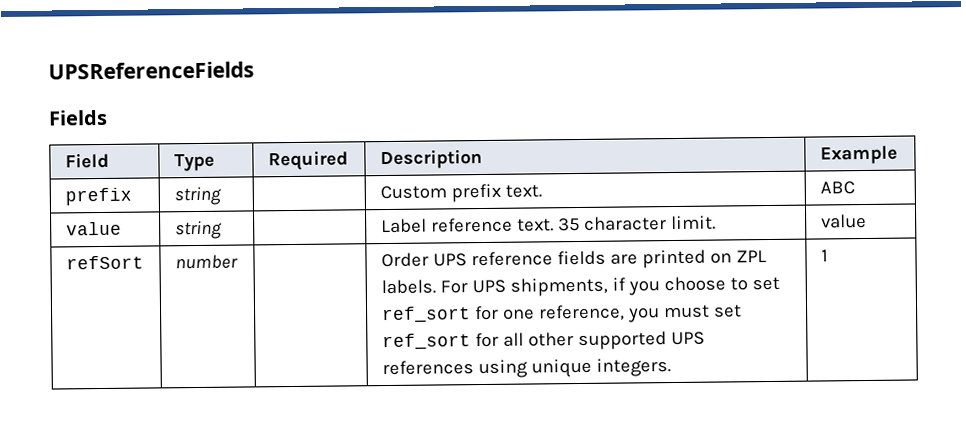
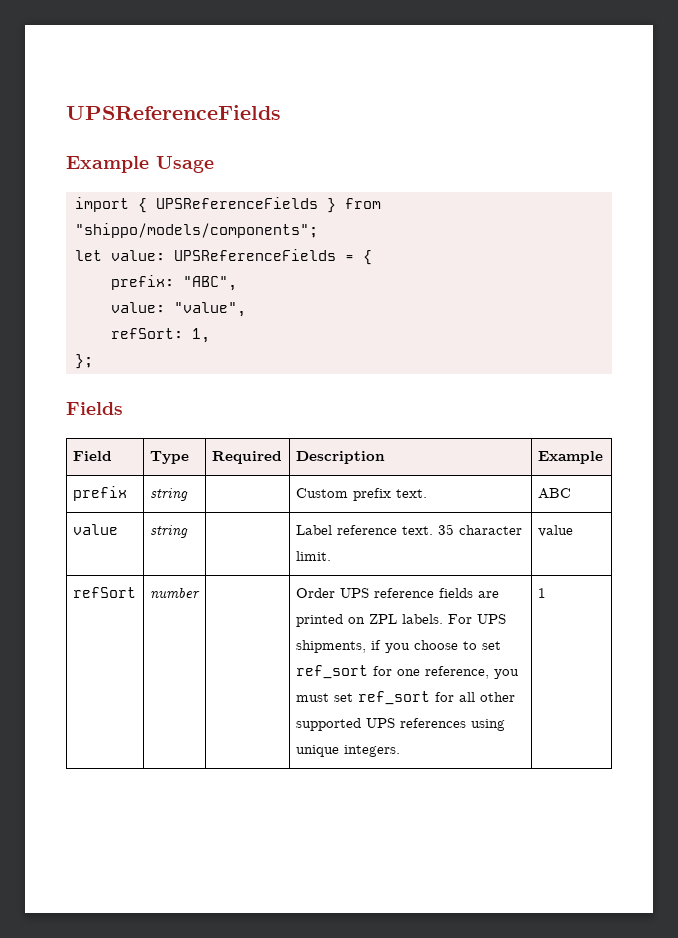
[48,61,254,80] UPSReferenceFields -> [66,105,281,120] [66,156,214,173] [75,197,381,213] [75,223,318,238] [75,249,372,265] [111,275,237,291] [111,302,246,317] [111,328,210,343] [75,354,93,369] UPSReferenceFields // Example Usage // import { UPSReferenceFields } from "shippo/models/components"; // let value: UPSReferenceFields = { // prefix: "ABC", // value: "value", // refSort: 1, // };

